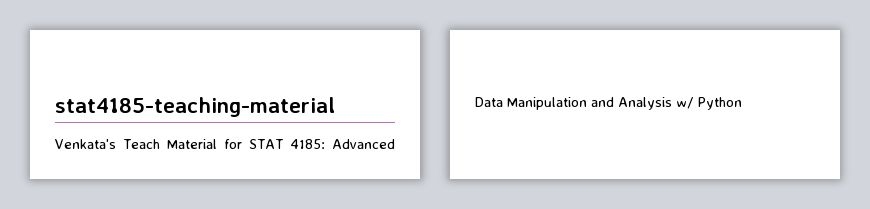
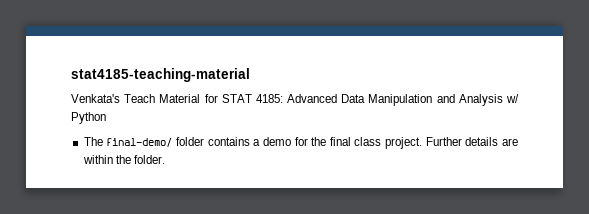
(742, 103) none -> [83,137,518,149] [82,155,165,164] // The final-demo/ folder contains a demo for the final class project. Further details are within the folder.

